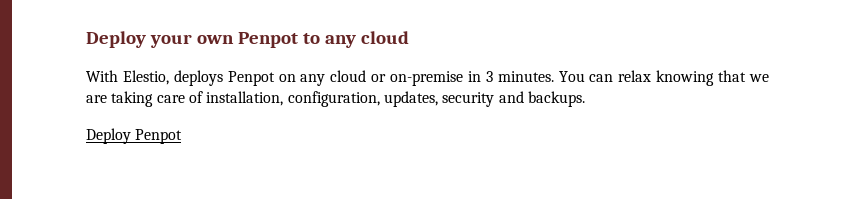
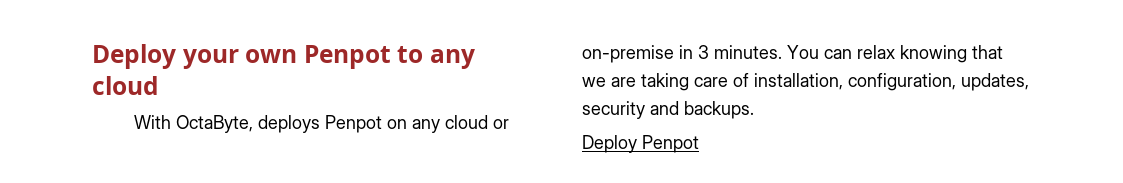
[122,70,169,85] Elestio, -> [176,115,254,133] OctaByte,

